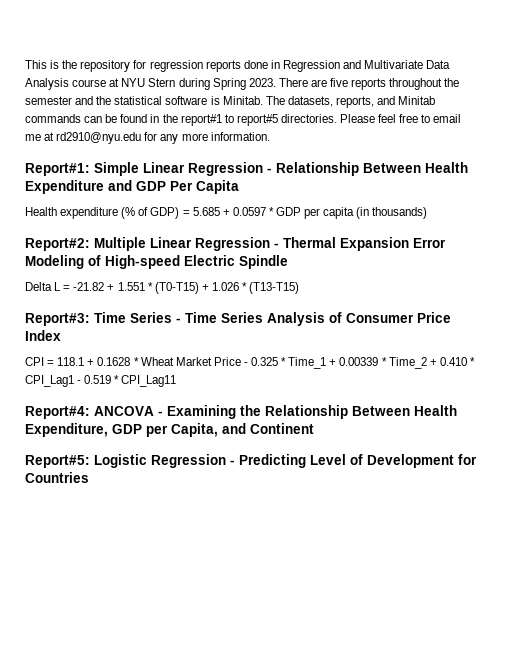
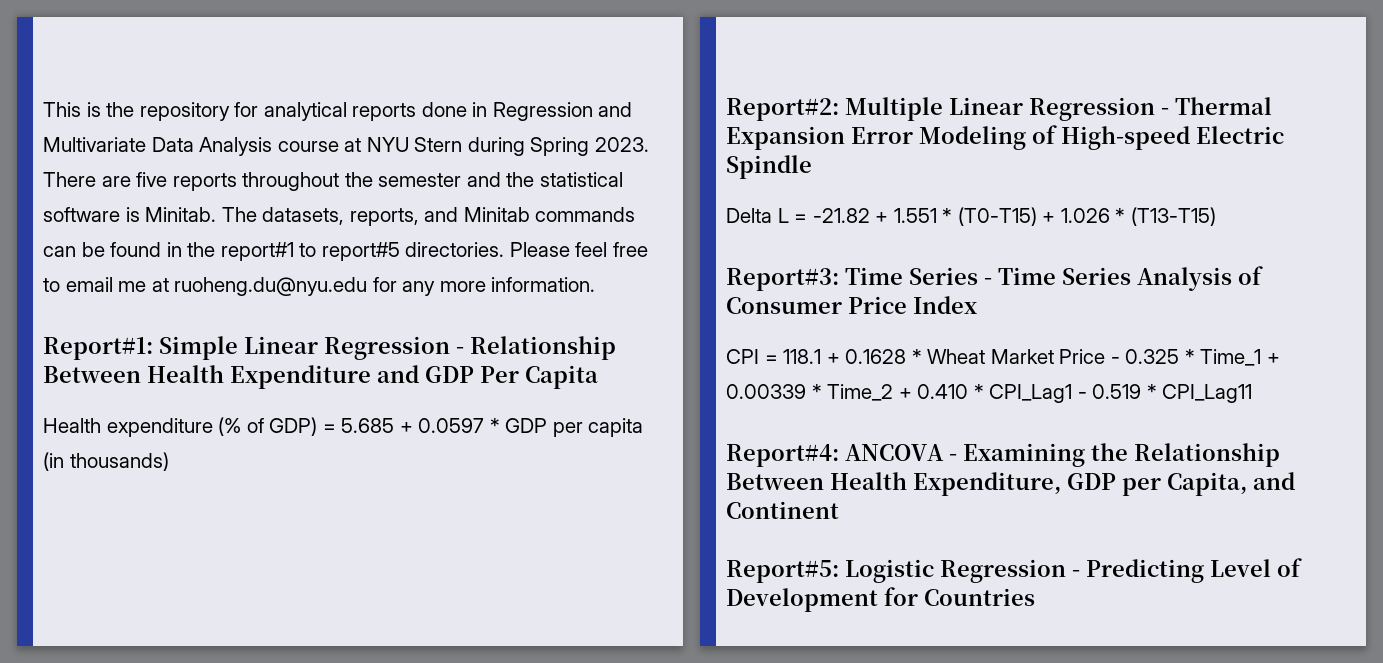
[149,60,203,72] regression -> [263,102,347,121] analytical
[56,132,142,144] rd2910@nyu.edu -> [174,277,368,296] ruoheng.du@nyu.edu

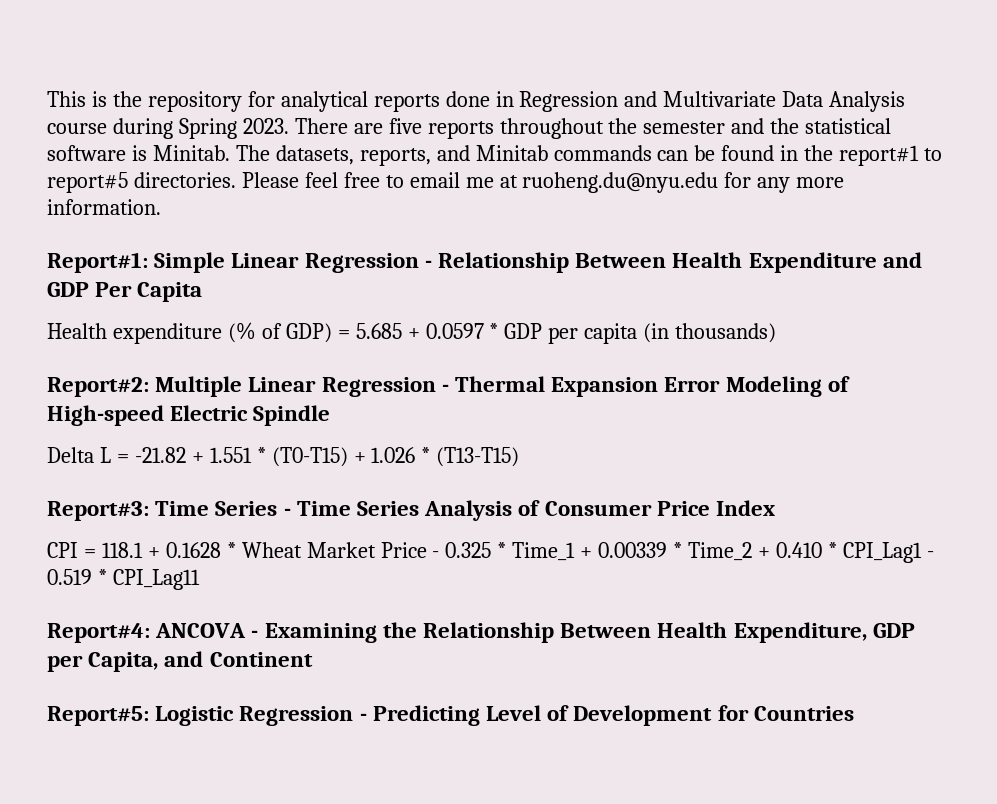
[344,137,463,152] at NYU Stern -> (107, 128) none

